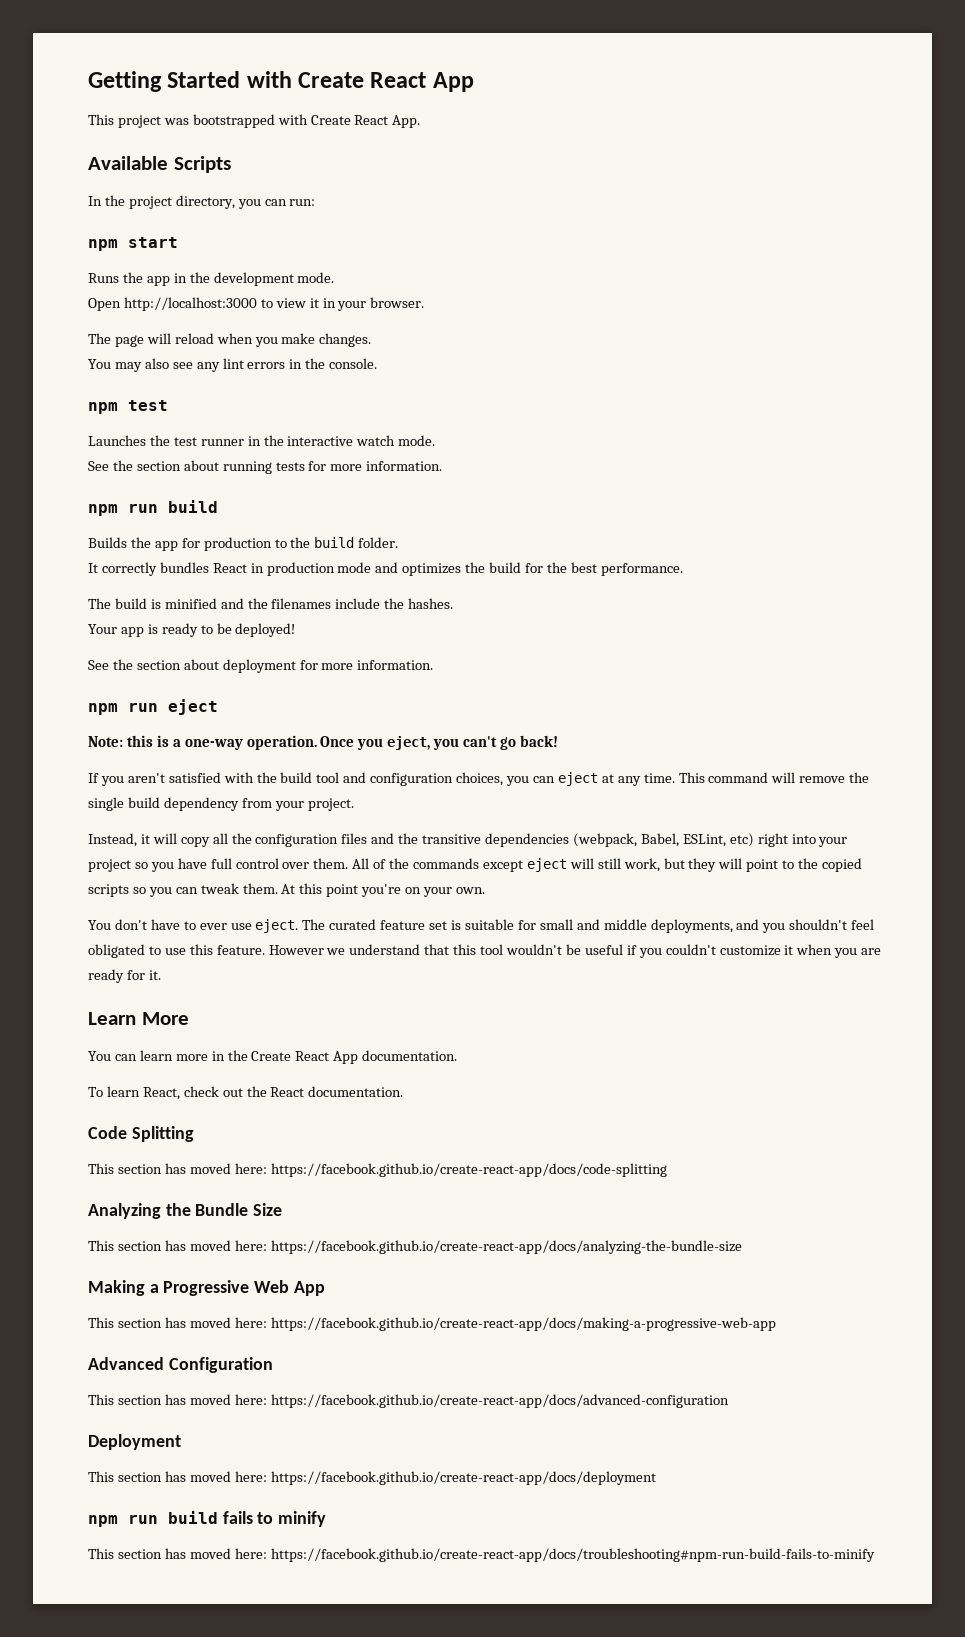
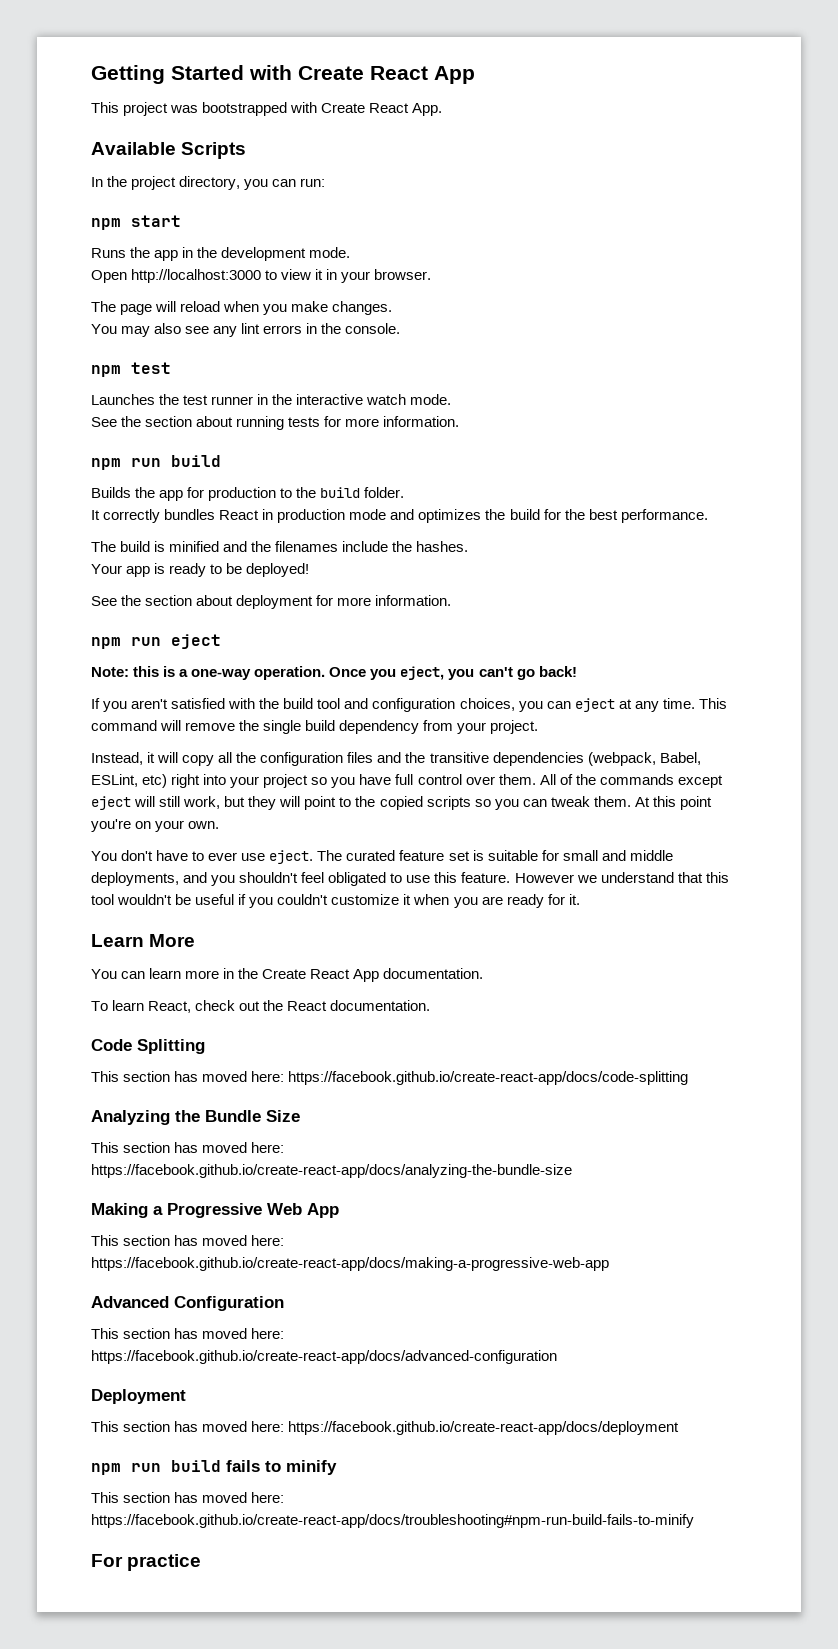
(875, 1555) none -> [91,1554,202,1571] // For practice

